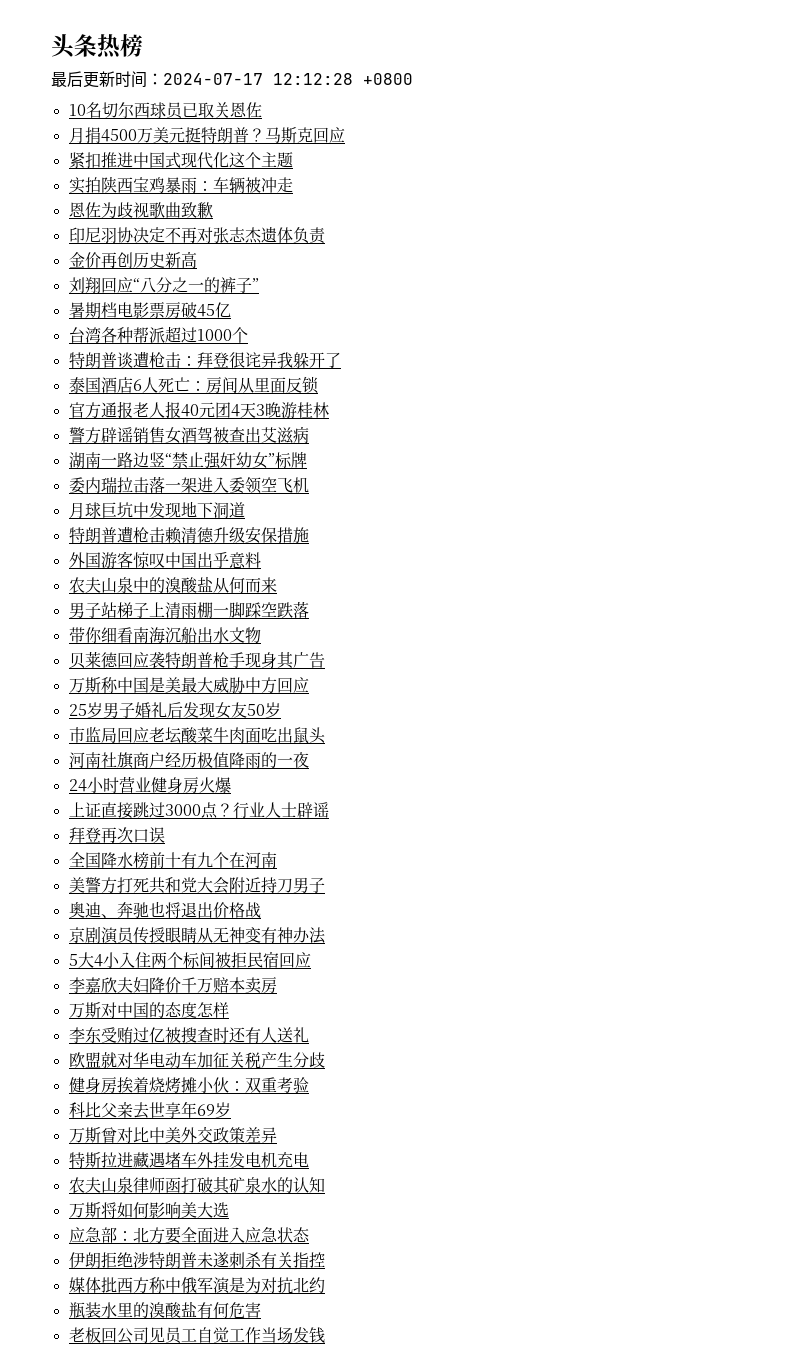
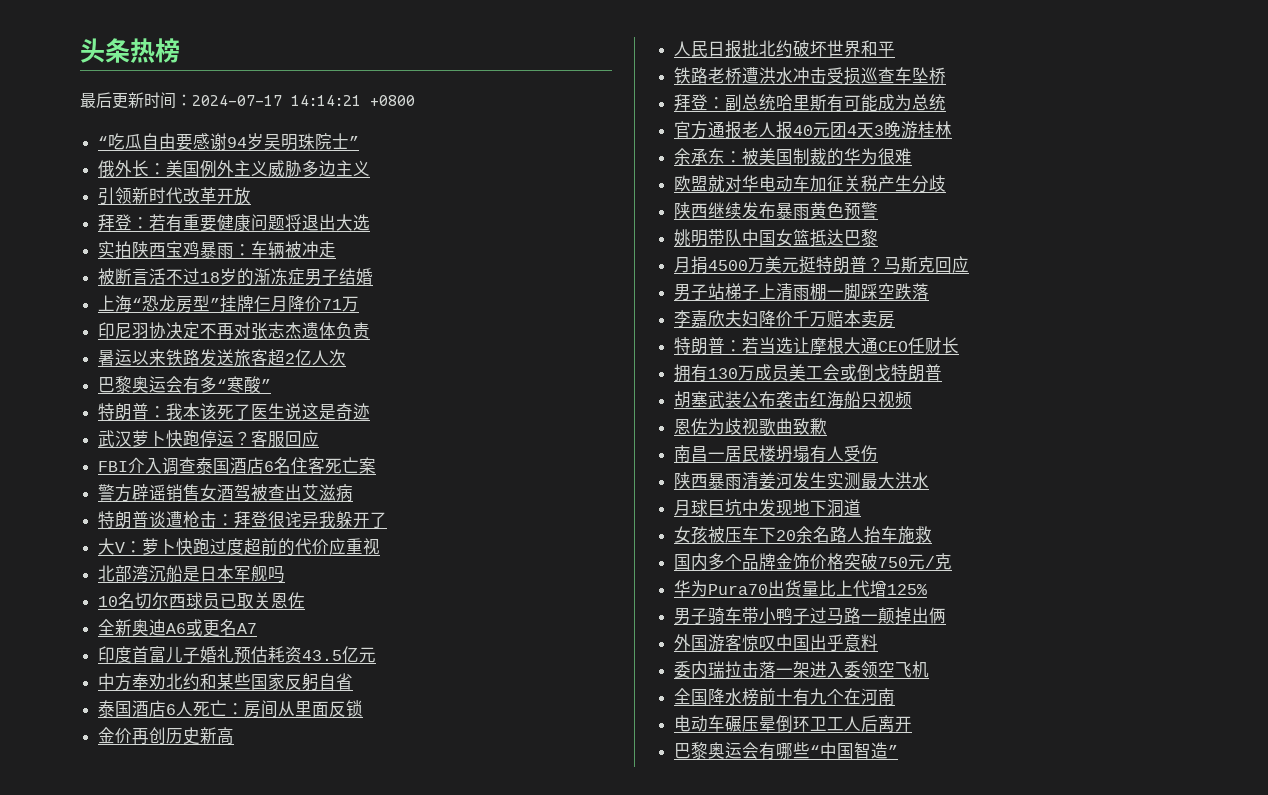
[273,73,353,85] 12:12:28 -> [291,95,361,106] 14:14:21
[68,102,262,119] [68,127,345,144] [68,152,293,169] 10名切尔西球员已取关恩佐 // 月捐4500万美元挺特朗普？马斯克回应 // 紧扣推进中国式现代化这个主题 -> [98,133,360,151] [98,160,371,178] [98,187,252,205] [98,214,371,232] “吃瓜自由要感谢94岁吴明珠院士” // 俄外长：美国例外主义威胁多边主义 // 引领新时代改革开放 // 拜登：若有重要健康问题将退出大选
[68,202,213,218] 恩佐为歧视歌曲致歉 -> [98,268,374,286] [98,295,360,313] 被断言活不过18岁的渐冻症男子结婚 // 上海“恐龙房型”挂牌仨月降价71万
[68,251,197,268] [68,277,259,294] [68,302,231,319] [68,326,248,343] 金价再创历史新高 // 刘翔回应“八分之一的裤子” // 暑期档电影票房破45亿 // 台湾各种帮派超过1000个 -> [98,349,347,367] [98,376,272,394] [98,403,371,421] [98,430,320,448] [98,457,377,475] [98,484,354,502] 暑运以来铁路发送旅客超2亿人次 // 巴黎奥运会有多“寒酸” // 特朗普：我本该死了医生说这是奇迹 // 武汉萝卜快跑停运？客服回应 // FBI介入调查泰国酒店6名住客死亡案 // 警方辟谣销售女酒驾被查出艾滋病
(341, 360) none -> [98,538,381,556] [98,565,286,583] [98,592,306,609] [98,619,258,637] [98,646,377,664] [98,673,354,691] // 大V：萝卜快跑过度超前的代价应重视 // 北部湾沉船是日本军舰吗 // 10名切尔西球员已取关恩佐 // 全新奥迪A6或更名A7 // 印度首富儿子婚礼预估耗资43.5亿元 // 中方奉劝北约和某些国家反躬自省
(319, 385) none -> [98,727,235,745] [674,40,896,58] [674,67,947,85] [674,94,947,112] // 金价再创历史新高 // 人民日报批北约破坏世界和平 // 铁路老桥遭洪水冲击受损巡查车坠桥 // 拜登：副总统哈里斯有可能成为总统
[68,426,309,444] [68,452,307,469] [68,476,309,494] [68,501,245,519] [68,526,309,544] [68,551,261,569] [68,576,277,594] [68,601,309,618] [68,627,261,644] [68,651,325,669] [68,677,309,694] [68,702,281,719] [68,726,326,744] [68,752,309,769] [68,776,231,794] [68,802,329,819] [68,827,165,843] [68,852,277,869] [68,877,325,894] [68,901,261,919] [68,926,326,944] [68,951,311,969] [68,977,277,994] [68,1002,229,1018] [68,1027,309,1043] 警方辟谣销售女酒驾被查出艾滋病 // 湖南一路边竖“禁止强奸幼女”标牌 // 委内瑞拉击落一架进入委领空飞机 // 月球巨坑中发现地下洞道 // 特朗普遭枪击赖清德升级安保措施 // 外国游客惊叹中国出乎意料 // 农夫山泉中的溴酸盐从何而来 // 男子站梯子上清雨棚一脚踩空跌落 // 带你细看南海沉船出水文物 // 贝莱德回应袭特朗普枪手现身其广告 // 万斯称中国是美最大威胁中方回应 // 25岁男子婚礼后发现女友50岁 // 市监局回应老坛酸菜牛肉面吃出鼠头 // 河南社旗商户经历极值降雨的一夜 // 24小时营业健身房火爆 // 上证直接跳过3000点？行业人士辟谣 // 拜登再次口误 // 全国降水榜前十有九个在河南 // 美警方打死共和党大会附近持刀男子 // 奥迪、奔驰也将退出价格战 // 京剧演员传授眼睛从无神变有神办法 // 5大4小入住两个标间被拒民宿回应 // 李嘉欣夫妇降价千万赔本卖房 // 万斯对中国的态度怎样 // 李东受贿过亿被搜查时还有人送礼 -> [674,148,913,166] 余承东：被美国制裁的华为很难
[68,1077,309,1094] [68,1101,231,1119] [68,1126,277,1143] [68,1152,309,1169] [68,1177,325,1194] [68,1202,229,1218] [68,1227,310,1244] [68,1252,325,1269] [68,1277,325,1294] [68,1301,261,1319] [68,1327,325,1344] 健身房挨着烧烤摊小伙：双重考验 // 科比父亲去世享年69岁 // 万斯曾对比中美外交政策差异 // 特斯拉进藏遇堵车外挂发电机充电 // 农夫山泉律师函打破其矿泉水的认知 // 万斯将如何影响美大选 // 应急部：北方要全面进入应急状态 // 伊朗拒绝涉特朗普未遂刺杀有关指控 // 媒体批西方称中俄军演是为对抗北约 // 瓶装水里的溴酸盐有何危害 // 老板回公司见员工自觉工作当场发钱 -> [674,202,879,220] [674,229,879,247] [674,256,970,274] [674,283,930,301] [674,310,896,328] [674,337,960,355] [674,364,943,382] [674,391,913,409] [674,418,828,436] [674,445,879,463] [674,472,930,490] [674,499,862,516] [674,526,933,544] [674,553,953,571] [674,580,928,597] [674,607,947,625] [674,634,879,652] [674,661,930,679] [674,688,896,706] [674,715,913,732] [674,742,899,760] 陕西继续发布暴雨黄色预警 // 姚明带队中国女篮抵达巴黎 // 月捐4500万美元挺特朗普？马斯克回应 // 男子站梯子上清雨棚一脚踩空跌落 // 李嘉欣夫妇降价千万赔本卖房 // 特朗普：若当选让摩根大通CEO任财长 // 拥有130万成员美工会或倒戈特朗普 // 胡塞武装公布袭击红海船只视频 // 恩佐为歧视歌曲致歉 // 南昌一居民楼坍塌有人受伤 // 陕西暴雨清姜河发生实测最大洪水 // 月球巨坑中发现地下洞道 // 女孩被压车下20余名路人抬车施救 // 国内多个品牌金饰价格突破750元/克 // 华为Pura70出货量比上代增125% // 男子骑车带小鸭子过马路一颠掉出俩 // 外国游客惊叹中国出乎意料 // 委内瑞拉击落一架进入委领空飞机 // 全国降水榜前十有九个在河南 // 电动车碾压晕倒环卫工人后离开 // 巴黎奥运会有哪些“中国智造”

